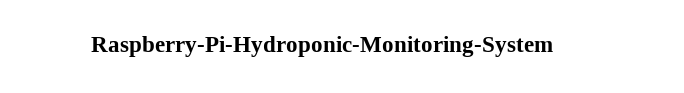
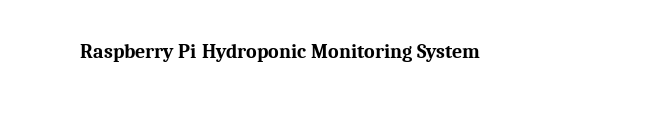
[91,36,553,57] Raspberry-Pi-Hydroponic-Monitoring-System -> [80,43,481,62] Raspberry Pi Hydroponic Monitoring System

